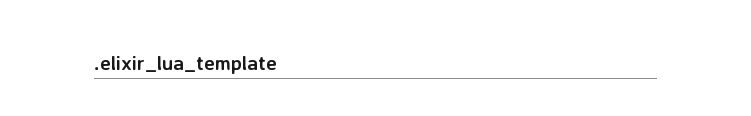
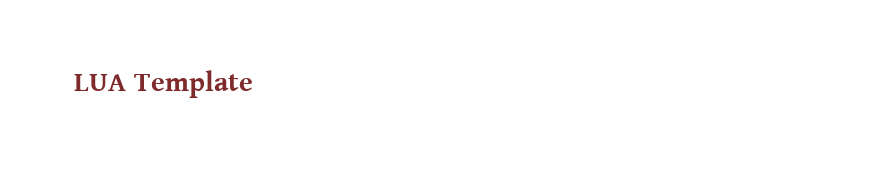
[94,56,277,74] .elixir_lua_template -> [74,70,253,98] LUA Template

